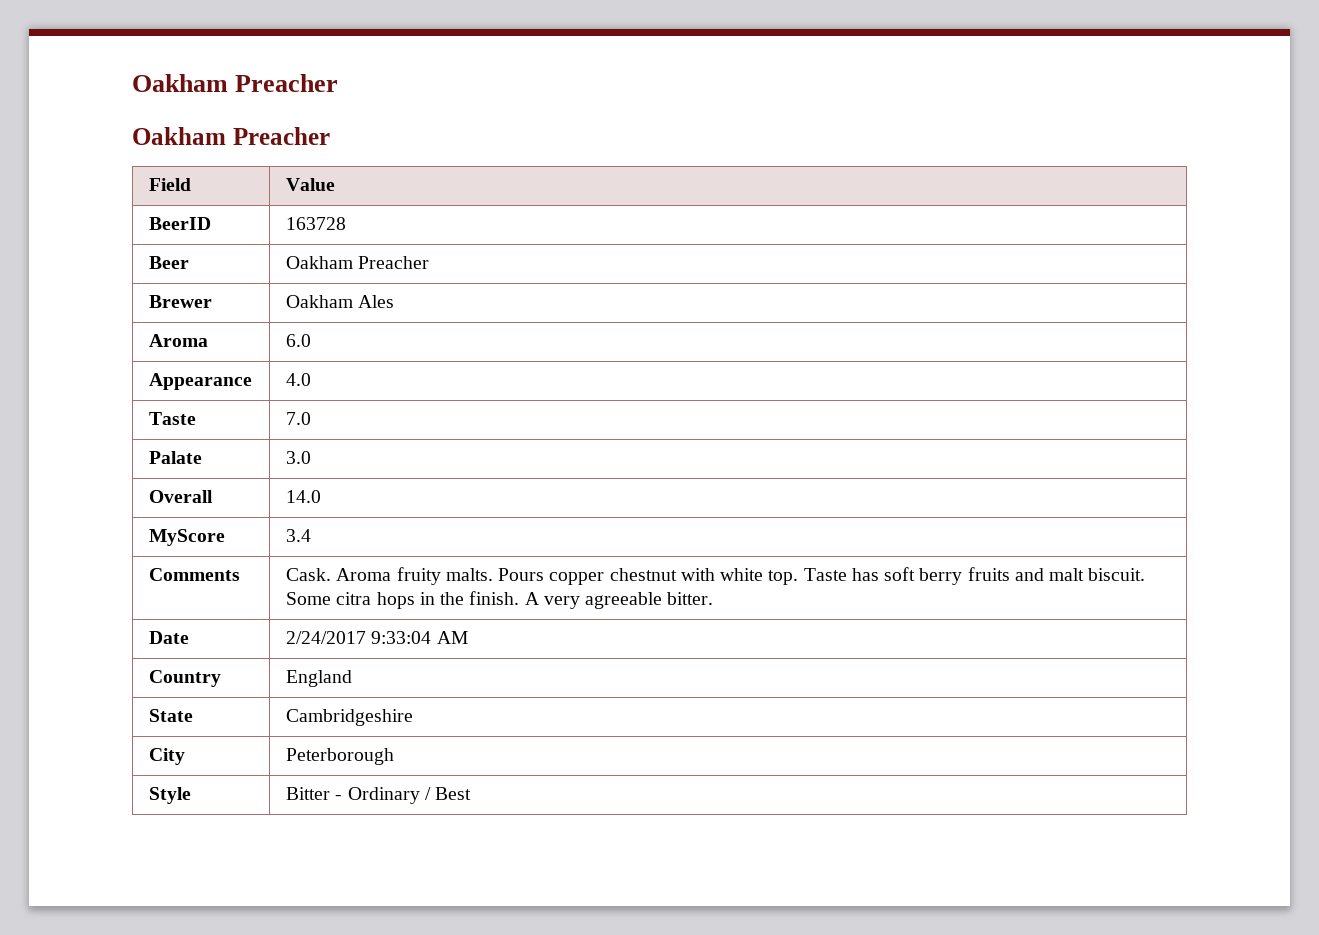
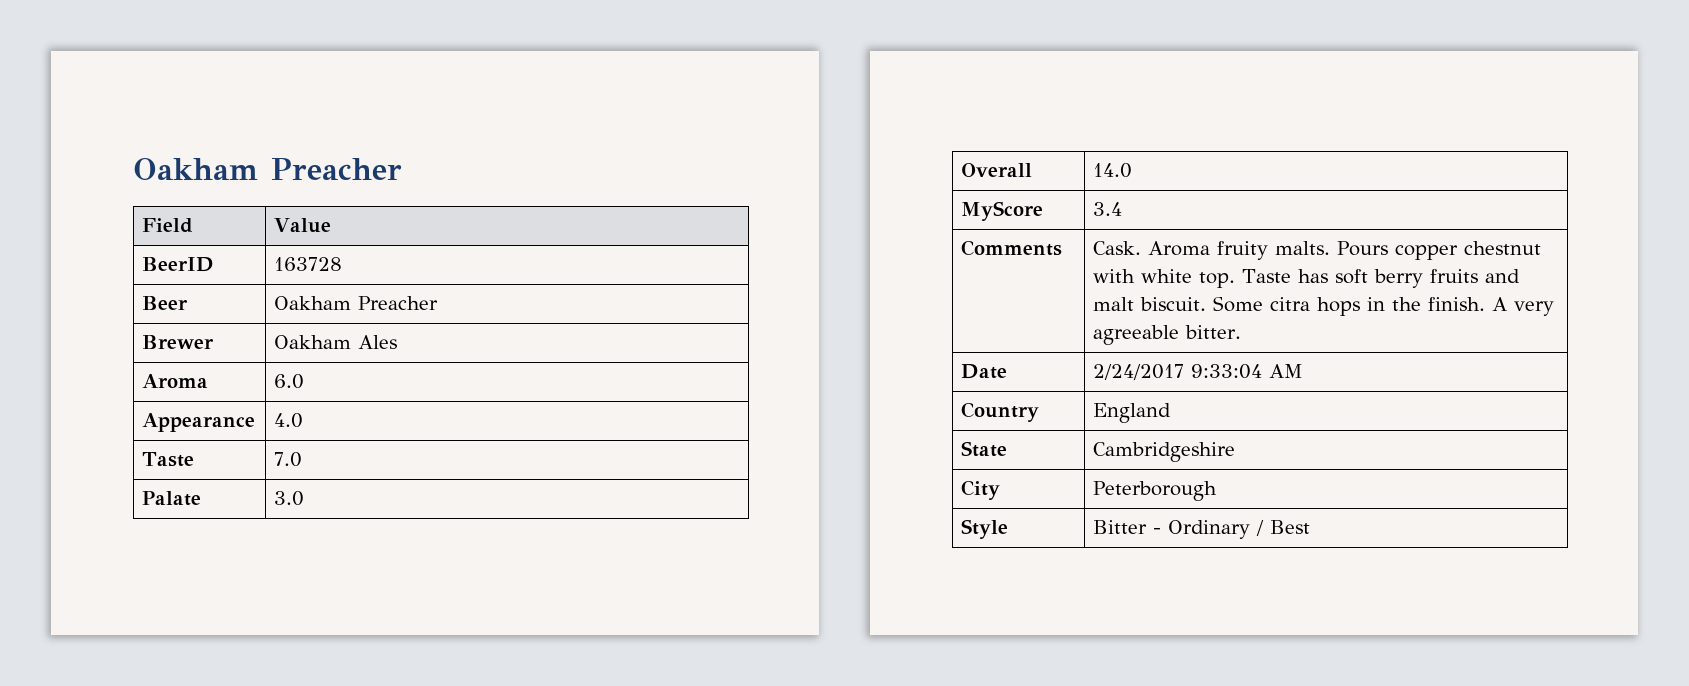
[132,74,339,92] [132,127,330,145] Oakham Preacher // Oakham Preacher -> [133,158,402,180] Oakham Preacher

